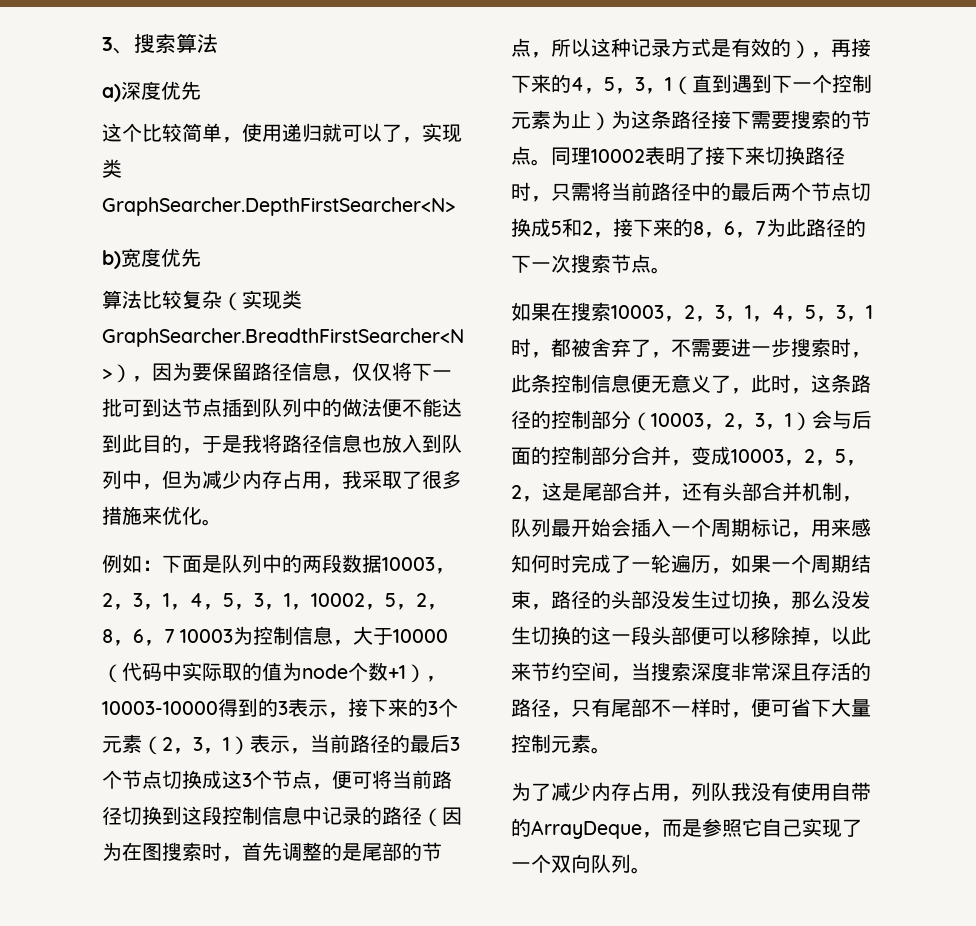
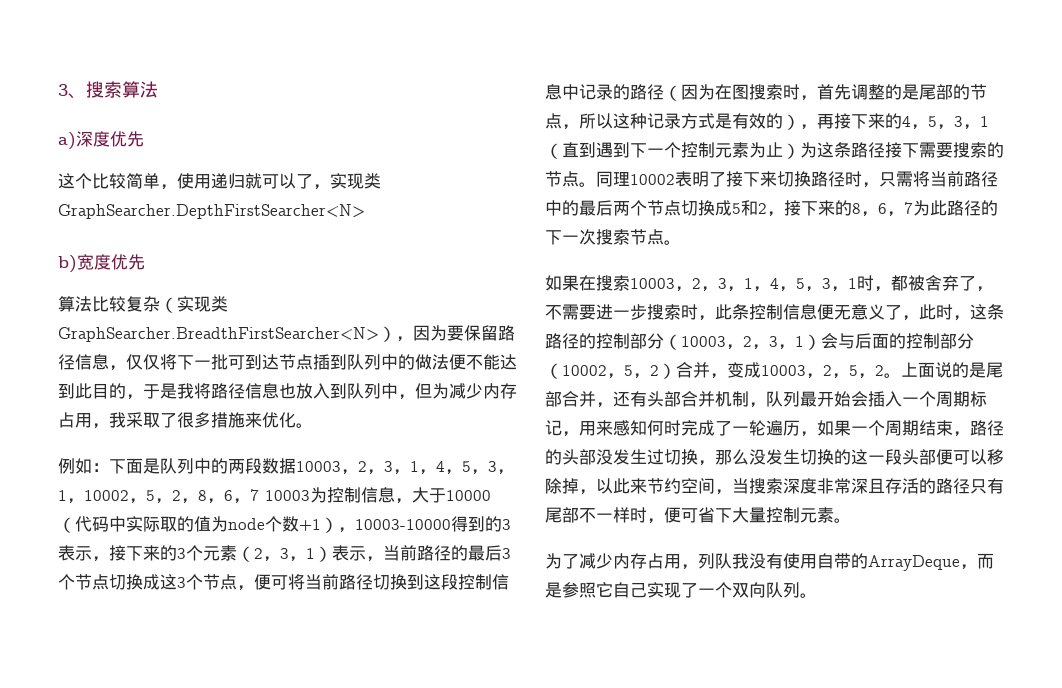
(631, 455) none -> [545,363,676,379] （10002，5，2）
[522,482,562,502] ，这 -> [884,362,969,378] 。上面说的
[551,712,571,718] ， -> (970, 486) none

